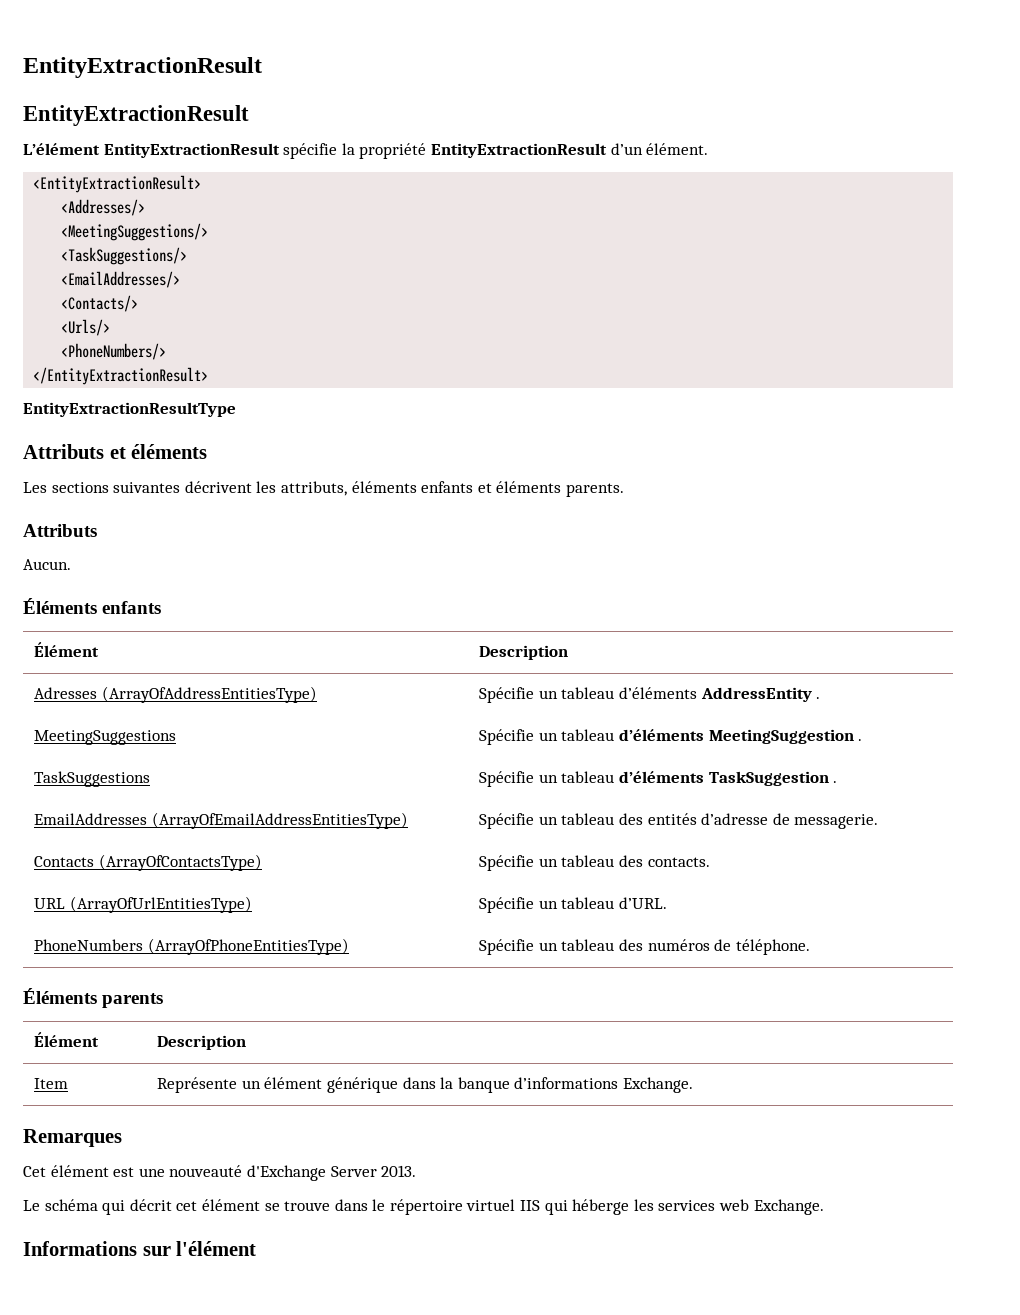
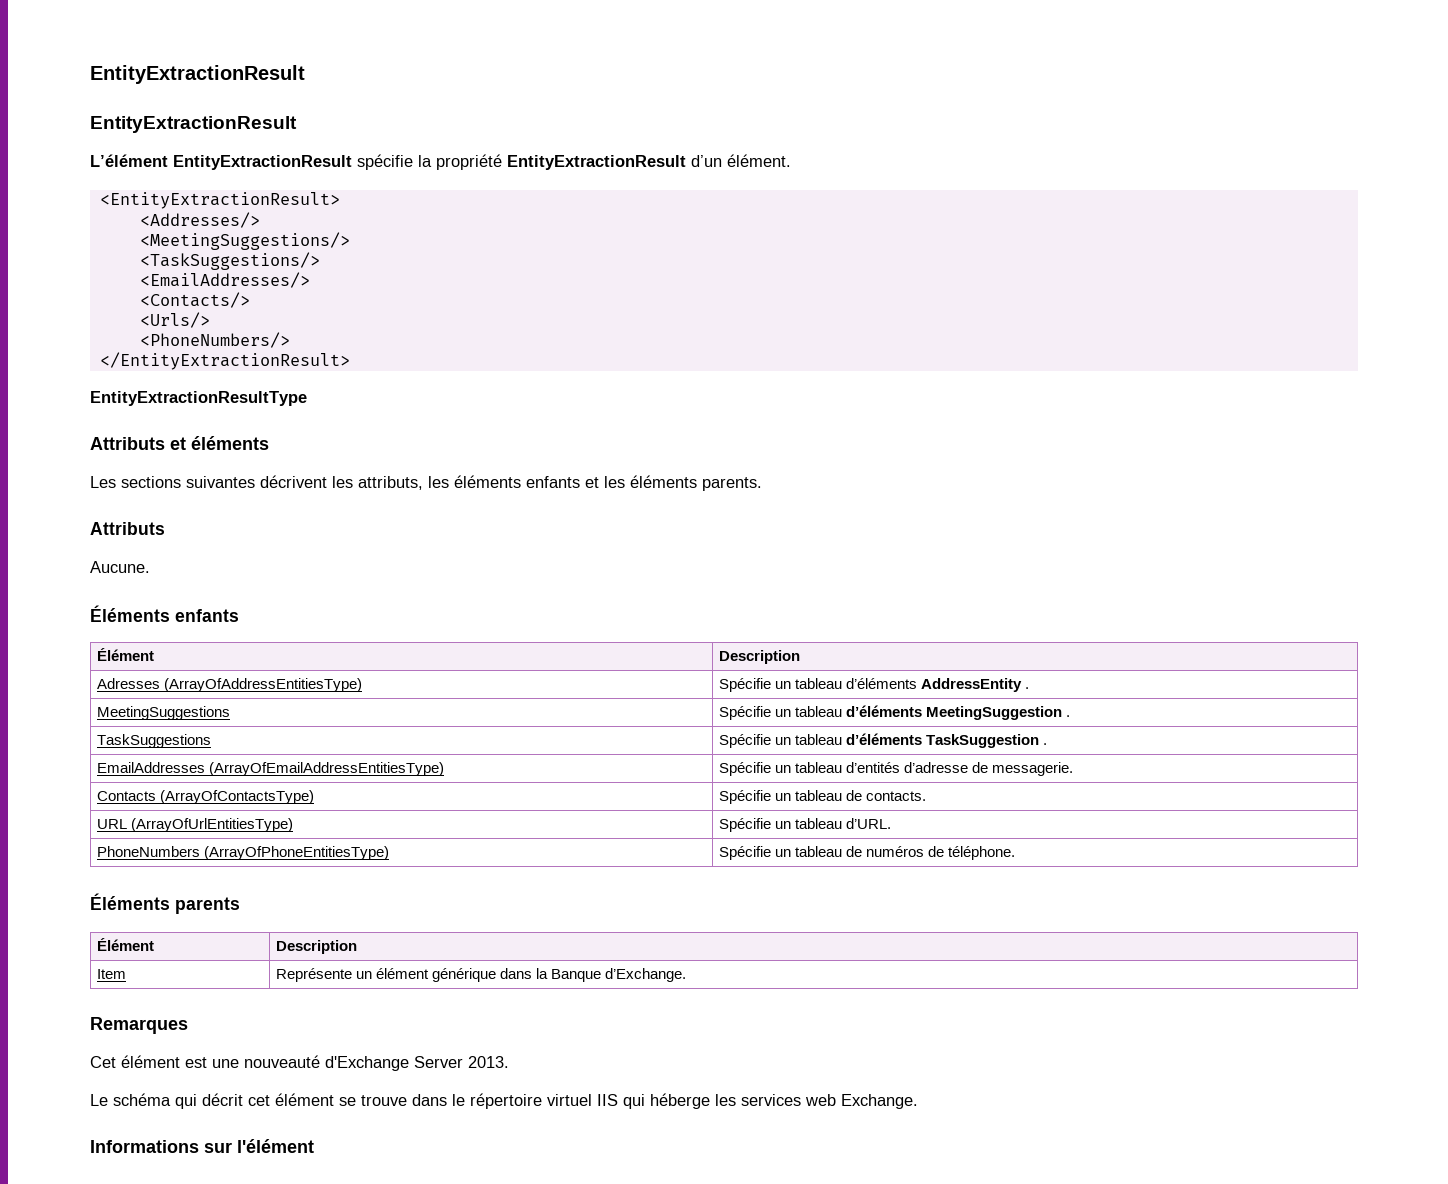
(347, 488) none -> [428,476,449,488] les
(492, 488) none -> [604,476,625,488] les
[23,559,71,570] Aucun. -> [90,561,150,573] Aucune.
[618,813,697,825] des entités -> [845,762,900,773] d’entités
[618,855,643,867] des -> [845,790,862,801] de
[618,939,643,951] des -> [845,846,862,857] de
[457,1077,693,1093] banque d’informations Exchange. -> [550,968,687,982] Banque d’Exchange.

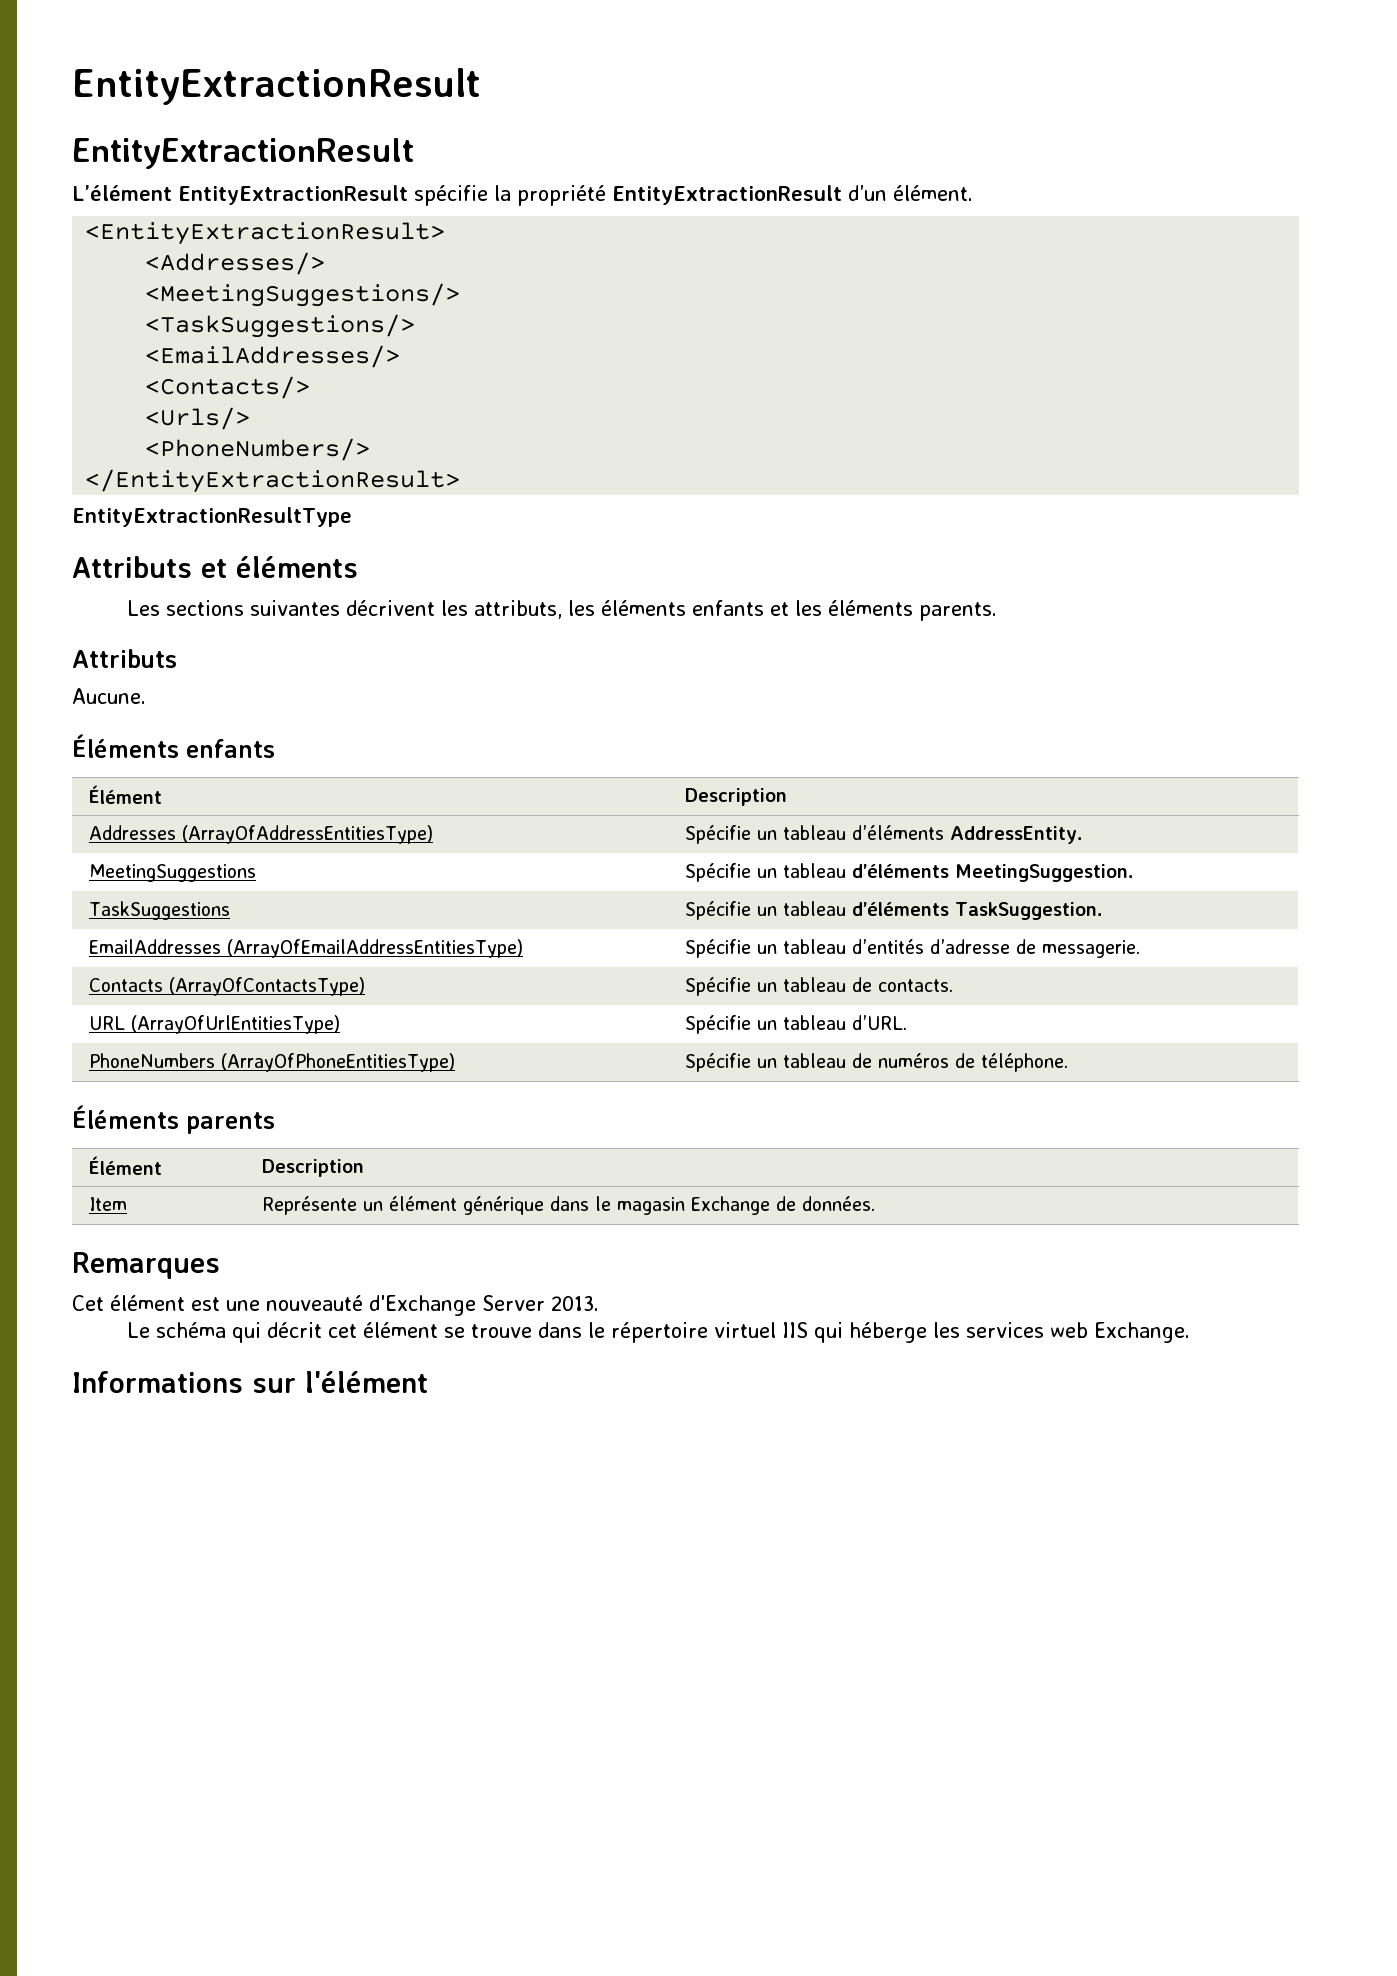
[96,678,160,689] Adresses -> [89,825,177,840] Addresses
[920,678,1029,692] AddressEntity . -> [950,826,1084,844] AddressEntity.
[925,706,1070,720] MeetingSuggestion . -> [955,864,1135,882] MeetingSuggestion.
[925,734,1047,748] TaskSuggestion . -> [955,902,1104,920] TaskSuggestion.
[535,968,687,982] la Banque d’Exchange. -> [595,1196,876,1215] le magasin Exchange de données.

